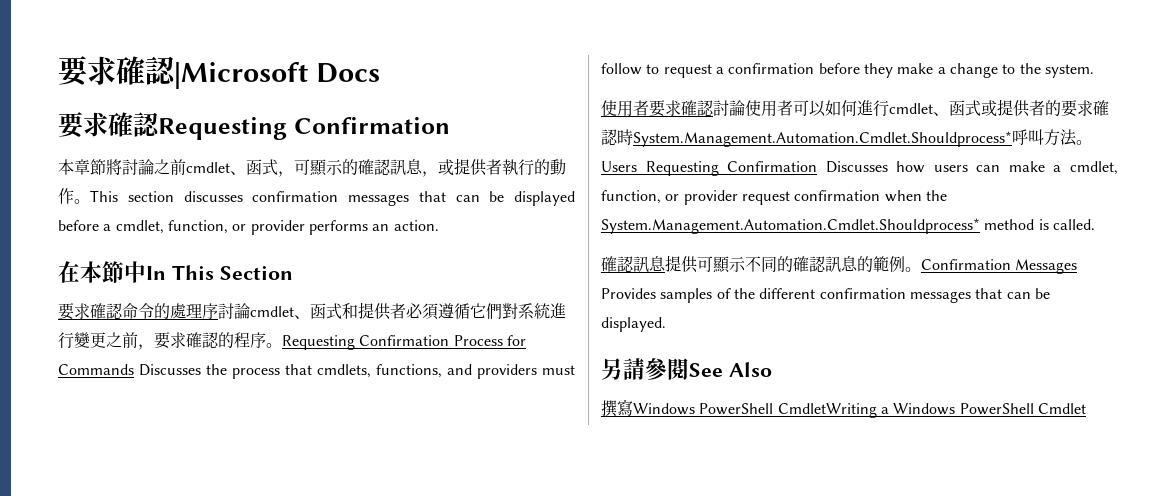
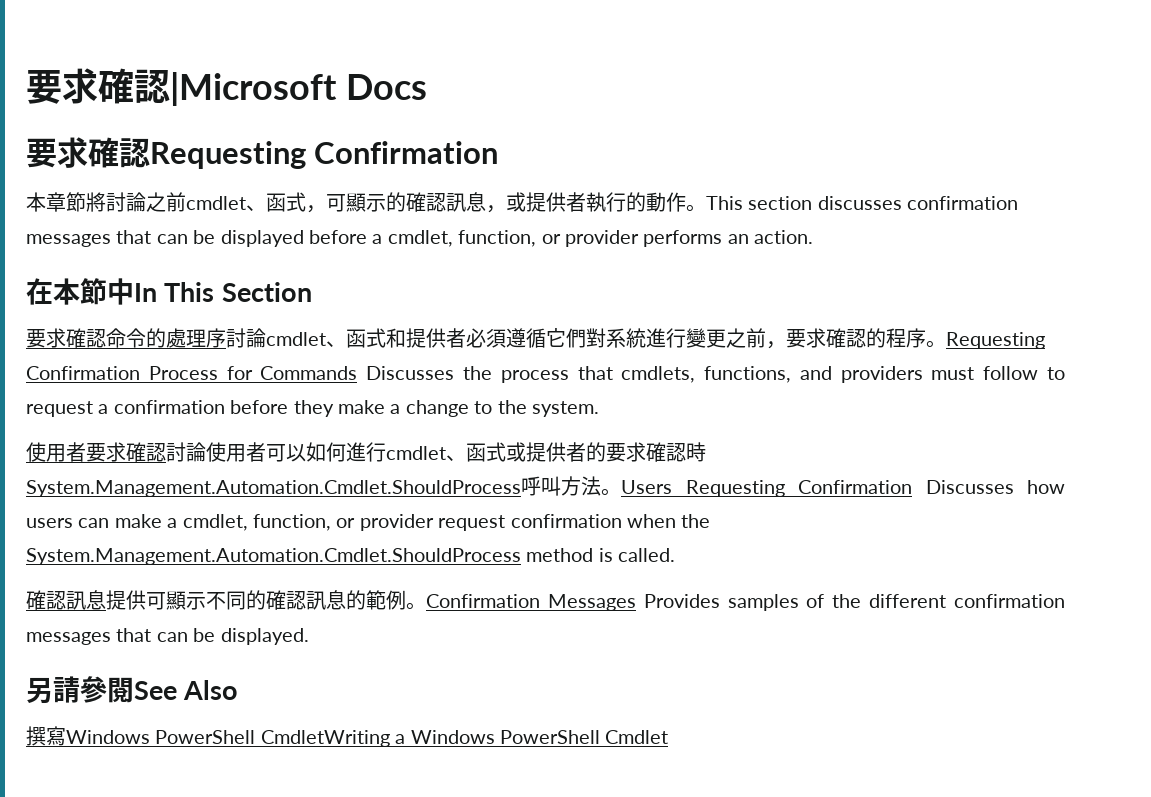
[633,131,1012,147] System.Management.Automation.Cmdlet.Shouldprocess* -> [26,480,521,497] System.Management.Automation.Cmdlet.ShouldProcess
[601,218,980,234] System.Management.Automation.Cmdlet.Shouldprocess* -> [26,548,521,565] System.Management.Automation.Cmdlet.ShouldProcess

